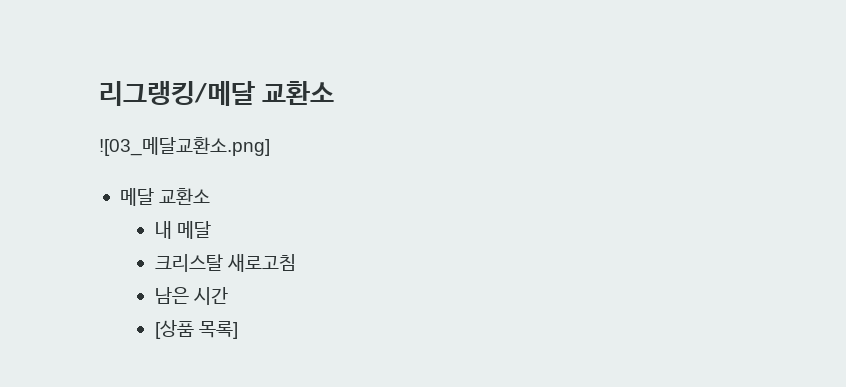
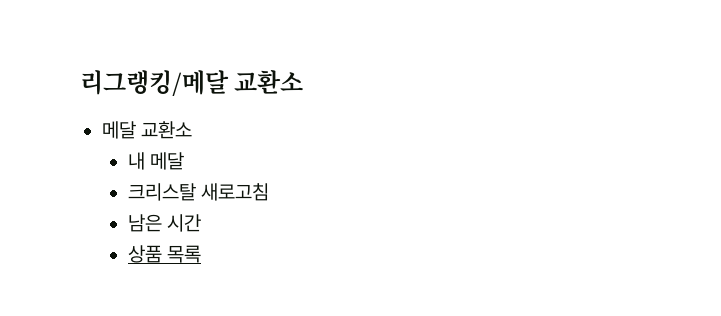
[99,137,270,156] // ![03_메달교환소.png] -> (304, 82) none
[154,320,238,339] [상품 목록] -> [127,245,202,263] 상품 목록

